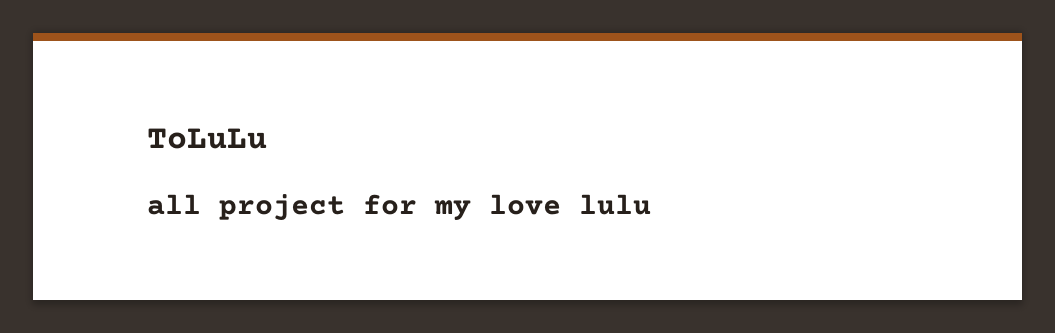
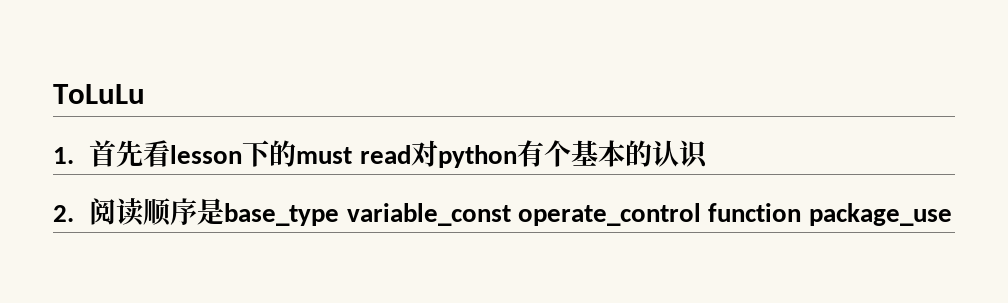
[147,194,651,221] all project for my love lulu -> [53,140,709,169] [53,198,952,226] 1.首先看lesson下的must read对python有个基本的认识 // 2.阅读顺序是base_type variable_const operate_control function package_use

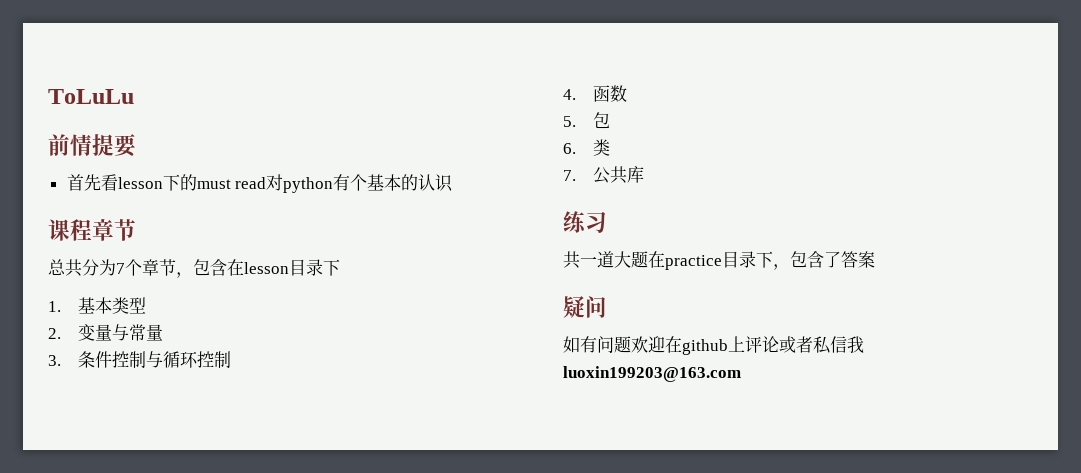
[53,147,74,164] 1. -> [48,134,137,157] 前情提要 //
[53,198,952,226] 2.阅读顺序是base_type variable_const operate_control function package_use -> [48,219,136,241] [48,259,340,278] [48,297,147,314] [48,324,164,341] [48,351,232,368] [563,85,628,102] [563,112,611,129] [563,139,611,156] [563,166,645,184] [563,211,607,233] [563,251,875,270] [563,296,607,318] [563,336,864,355] [563,366,741,382] 课程章节 // 总共分为7个章节，包含在lesson目录下 // 1.基本类型 // 2.变量与常量 // 3.条件控制与循环控制 // 4.函数 // 5.包 // 6.类 // 7.公共库 // 练习 // 共一道大题在practice目录下，包含了答案 // 疑问 // 如有问题欢迎在github上评论或者私信我luoxin199203@163.com

